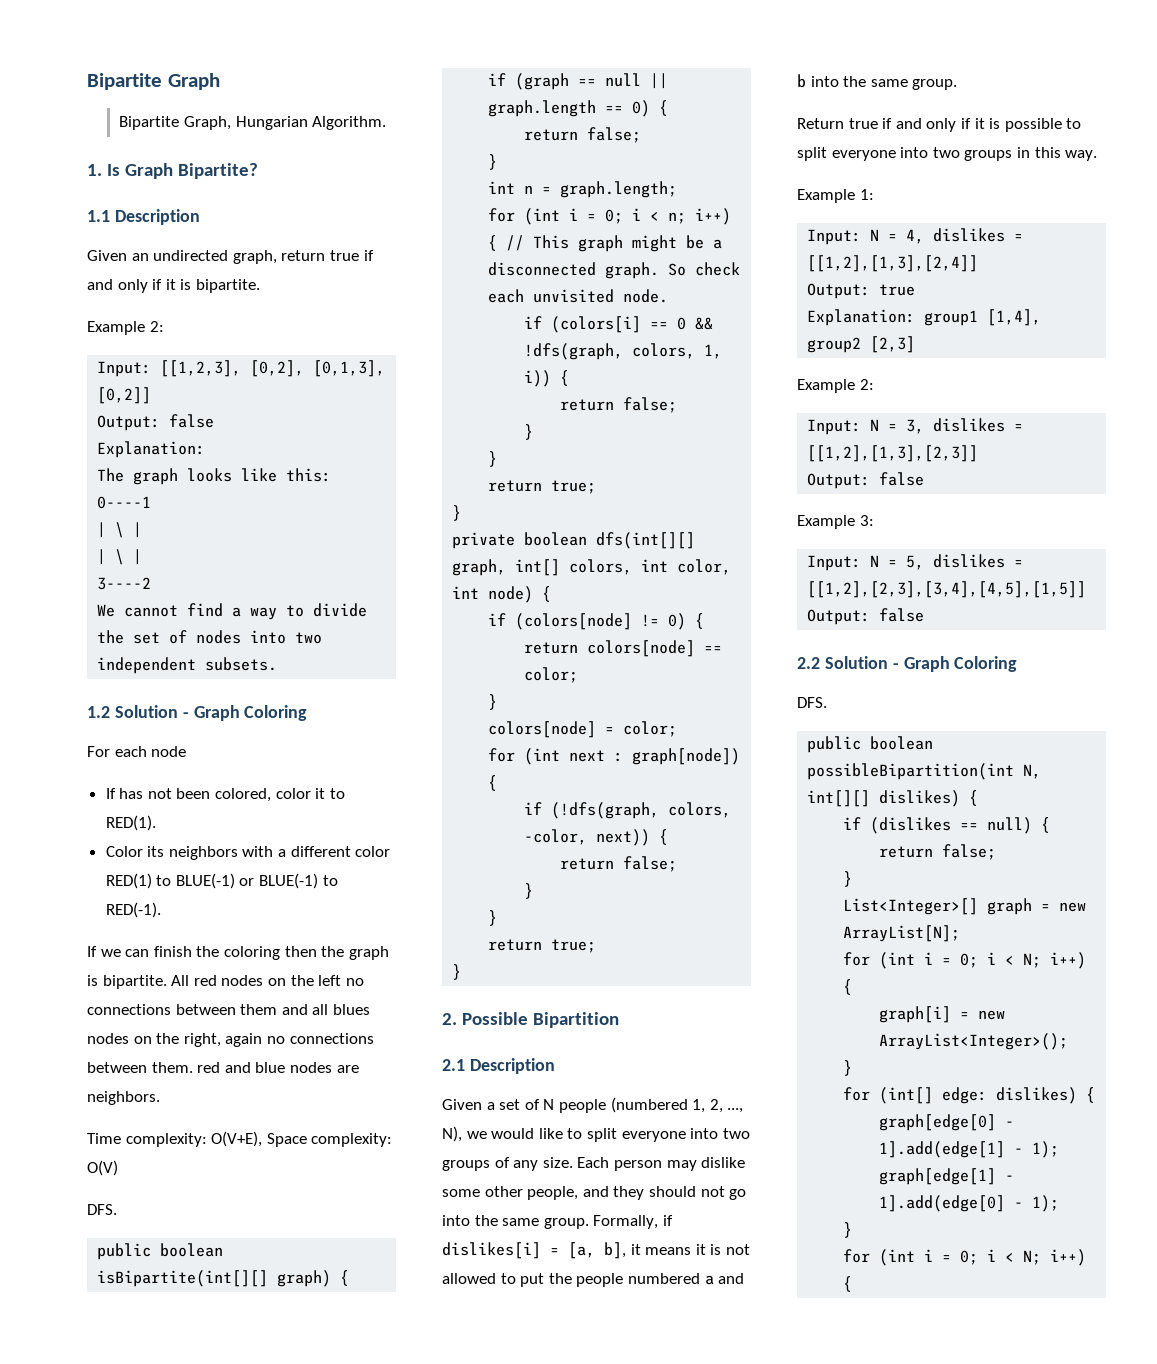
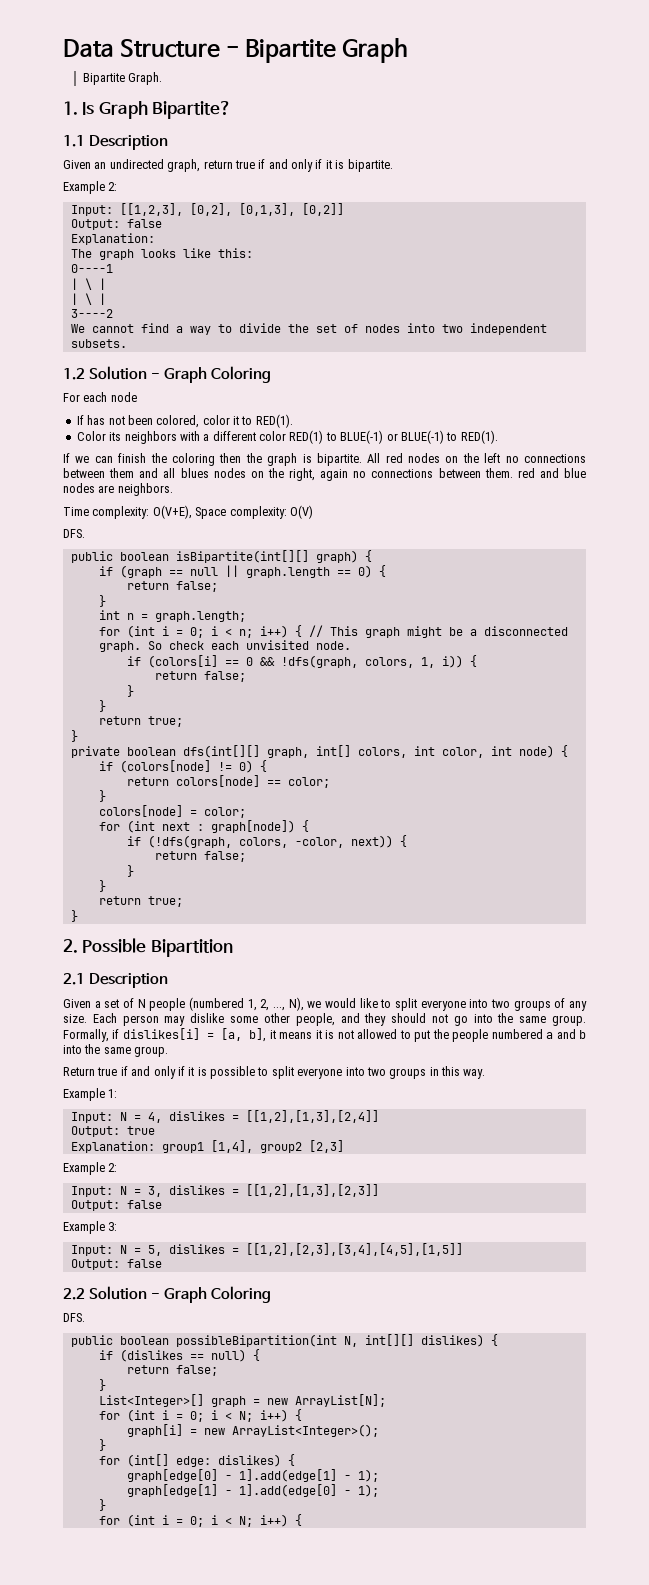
(87, 81) none -> [63,39,240,58] Data Structure -
[183,116,387,130] Graph, Hungarian Algorithm. -> [128,72,163,85] Graph.
[105,902,161,918] RED(-1). -> [460,430,498,444] RED(1).

